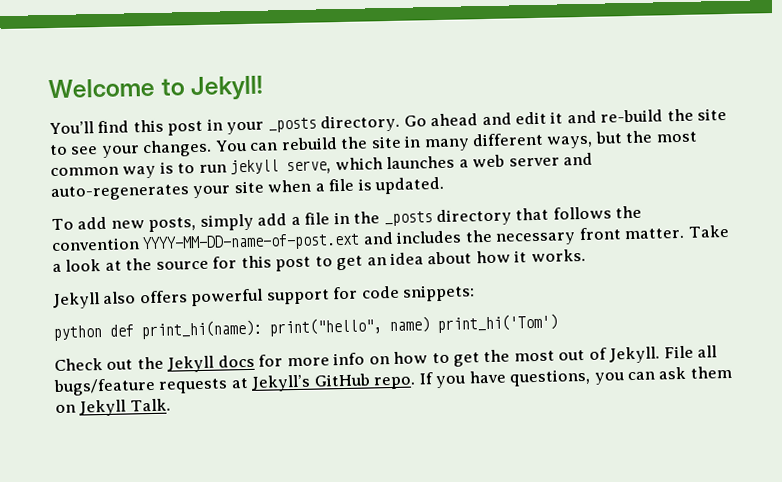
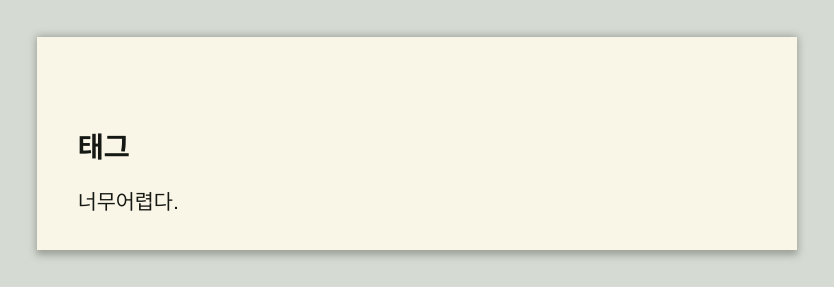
[48,75,265,101] [49,107,728,136] [49,130,698,159] [50,152,594,179] [50,176,446,202] [51,205,643,233] [51,224,729,253] [52,248,586,273] [53,284,476,310] [53,313,558,342] [54,345,718,373] [53,365,732,397] [55,398,171,417] Welcome to Jekyll! // You’ll find this post in your _posts directory. Go ahead and edit it and re-build the site to see your changes. You can rebuild the site in many different ways, but the most common way is to run jekyll serve, which launches a web server and auto-regenerates your site when a file is updated. // To add new posts, simply add a file in the _posts directory that follows the convention YYYY-MM-DD-name-of-post.ext and includes the necessary front matter. Take a look at the source for this post to get an idea about how it works. // Jekyll also offers powerful support for code snippets: // python def print_hi(name): print("hello", name) print_hi('Tom') // Check out the Jekyll docs for more info on how to get the most out of Jekyll. File all bugs/feature requests at Jekyll’s GitHub repo. If you have questions, you can ask them on Jekyll Talk. -> [78,133,130,160] [78,192,179,211] 태그 // 너무어렵다.

